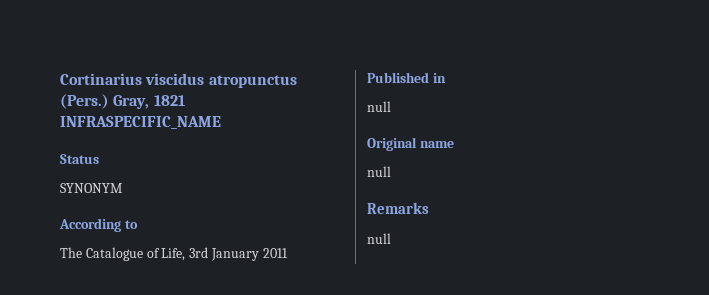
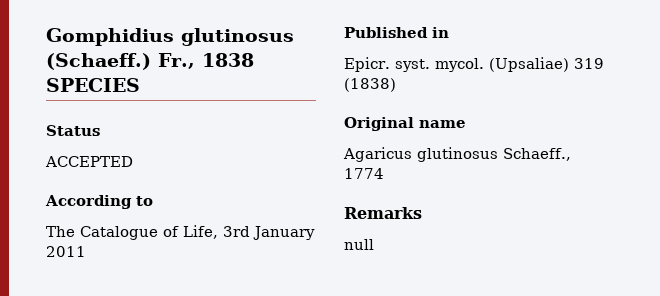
[60,73,297,88] [60,94,185,109] [60,116,221,129] Cortinarius viscidus atropunctus (Pers.) Gray, 1821 INFRASPECIFIC_NAME -> [46,28,294,46] [46,53,254,70] [46,78,140,92] Gomphidius glutinosus (Schaeff.) Fr., 1838 SPECIES
[60,183,123,193] SYNONYM -> [45,156,133,167] ACCEPTED
[367,101,391,112] [367,137,454,151] [367,166,391,177] null // Original name // null -> [344,57,604,72] [344,78,396,92] [344,117,466,131] [343,147,571,162] [344,168,384,179] Epicr. syst. mycol. (Upsaliae) 319 (1838) // Original name // Agaricus glutinosus Schaeff., 1774

